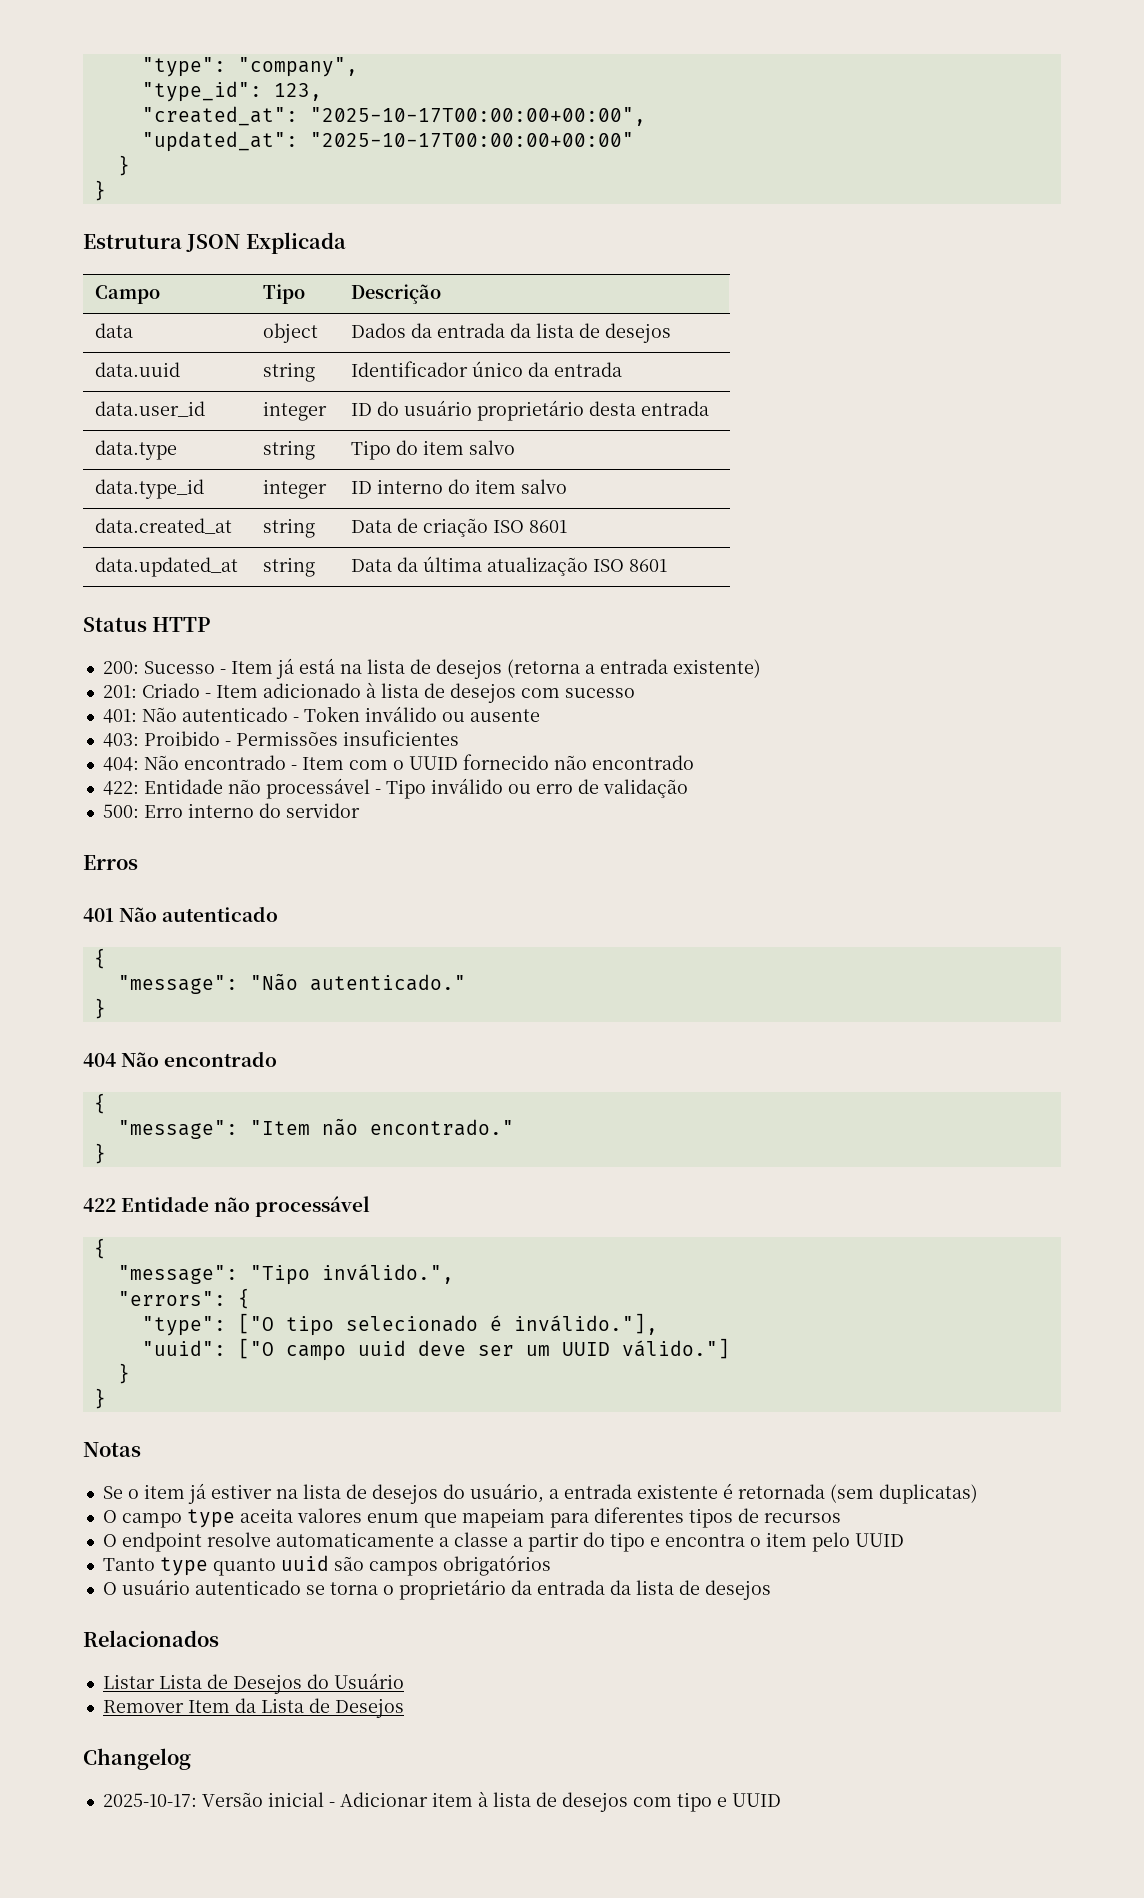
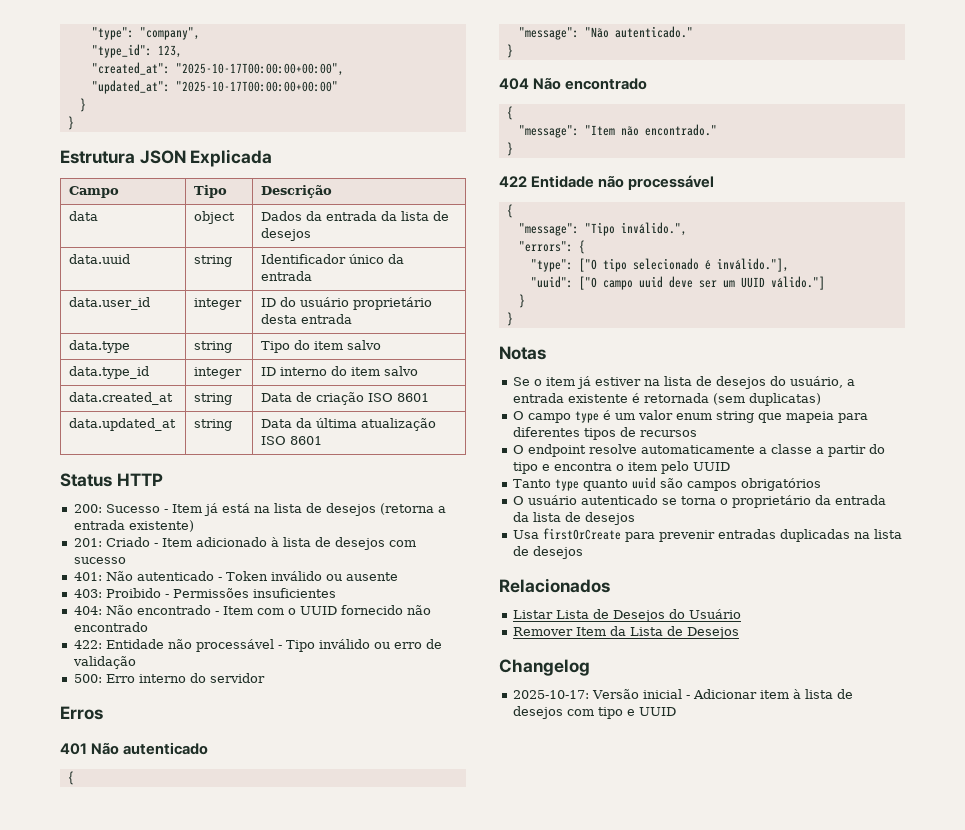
[239,1508,545,1528] aceita valores enum que mapeiam -> [602,410,834,423] é um valor enum string que mapeia
(771, 1590) none -> [512,528,902,542] [512,546,583,559] // Usa firstOrCreate para prevenir entradas duplicadas na lista de desejos

